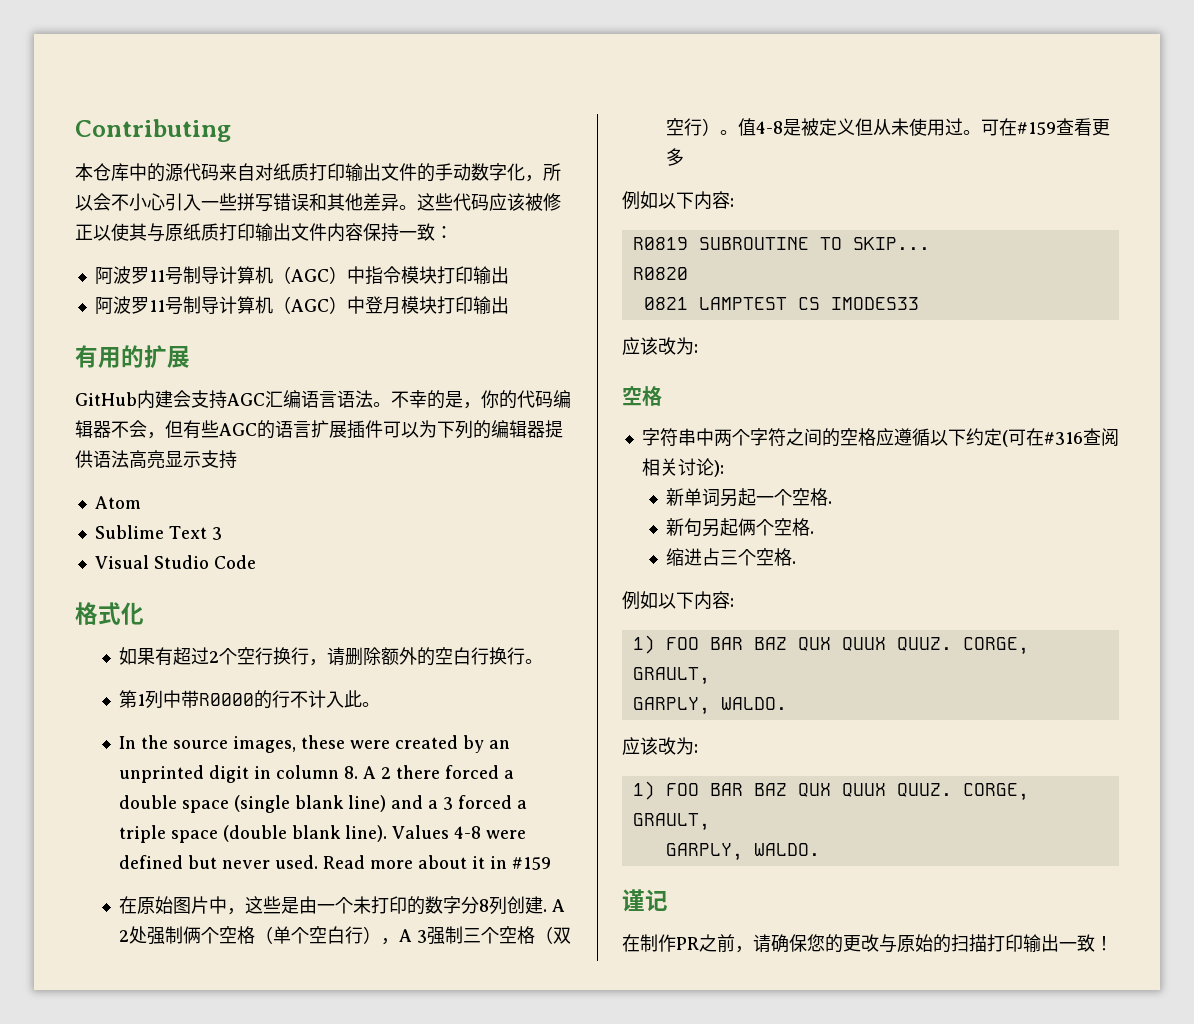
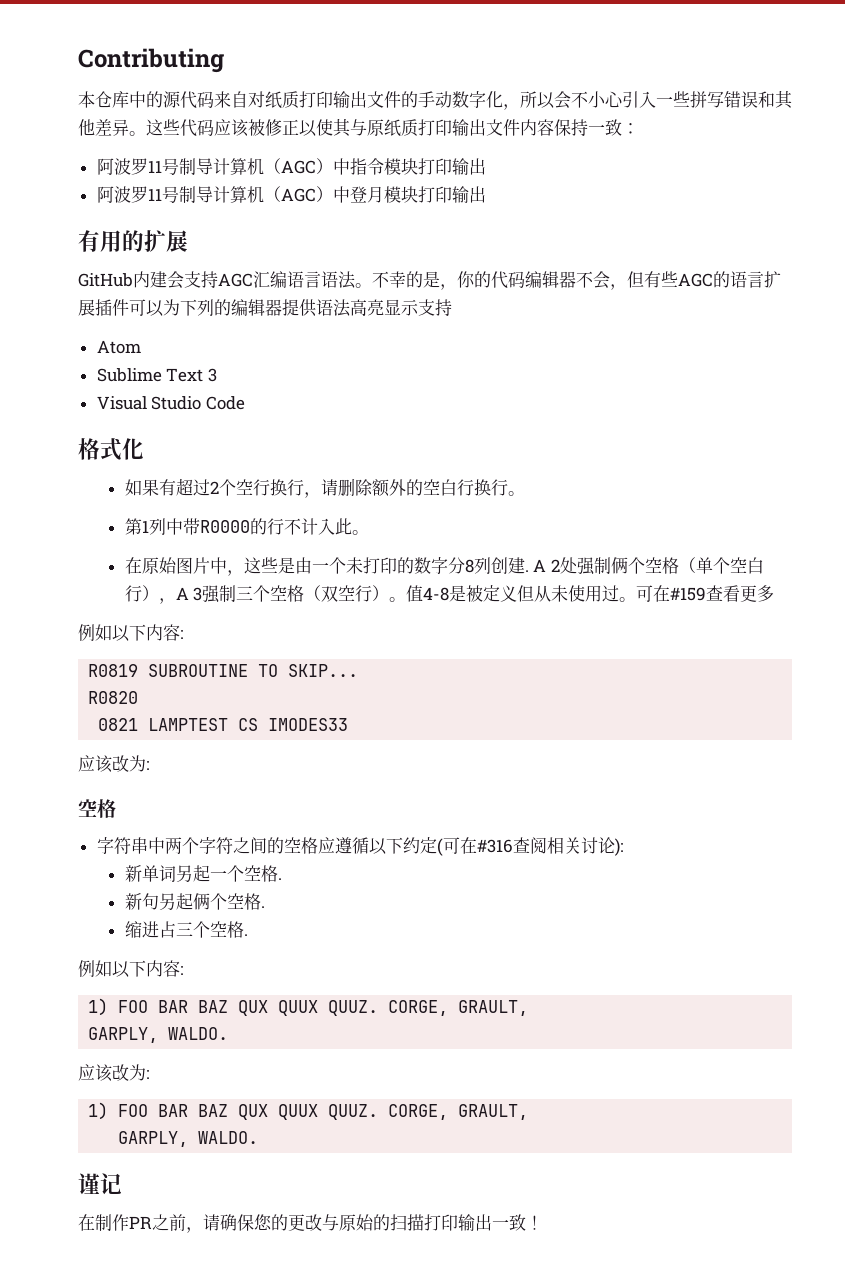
[119,735,511,753] [119,765,515,783] [119,795,528,813] [119,825,527,843] [119,855,552,870] // In the source images, these were created by an unprinted digit in column 8. A 2 there forced a double space (single blank line) and a 3 forced a triple space (double blank line). Values 4-8 were defined but never used. Read more about it in #159 -> (369, 532) none

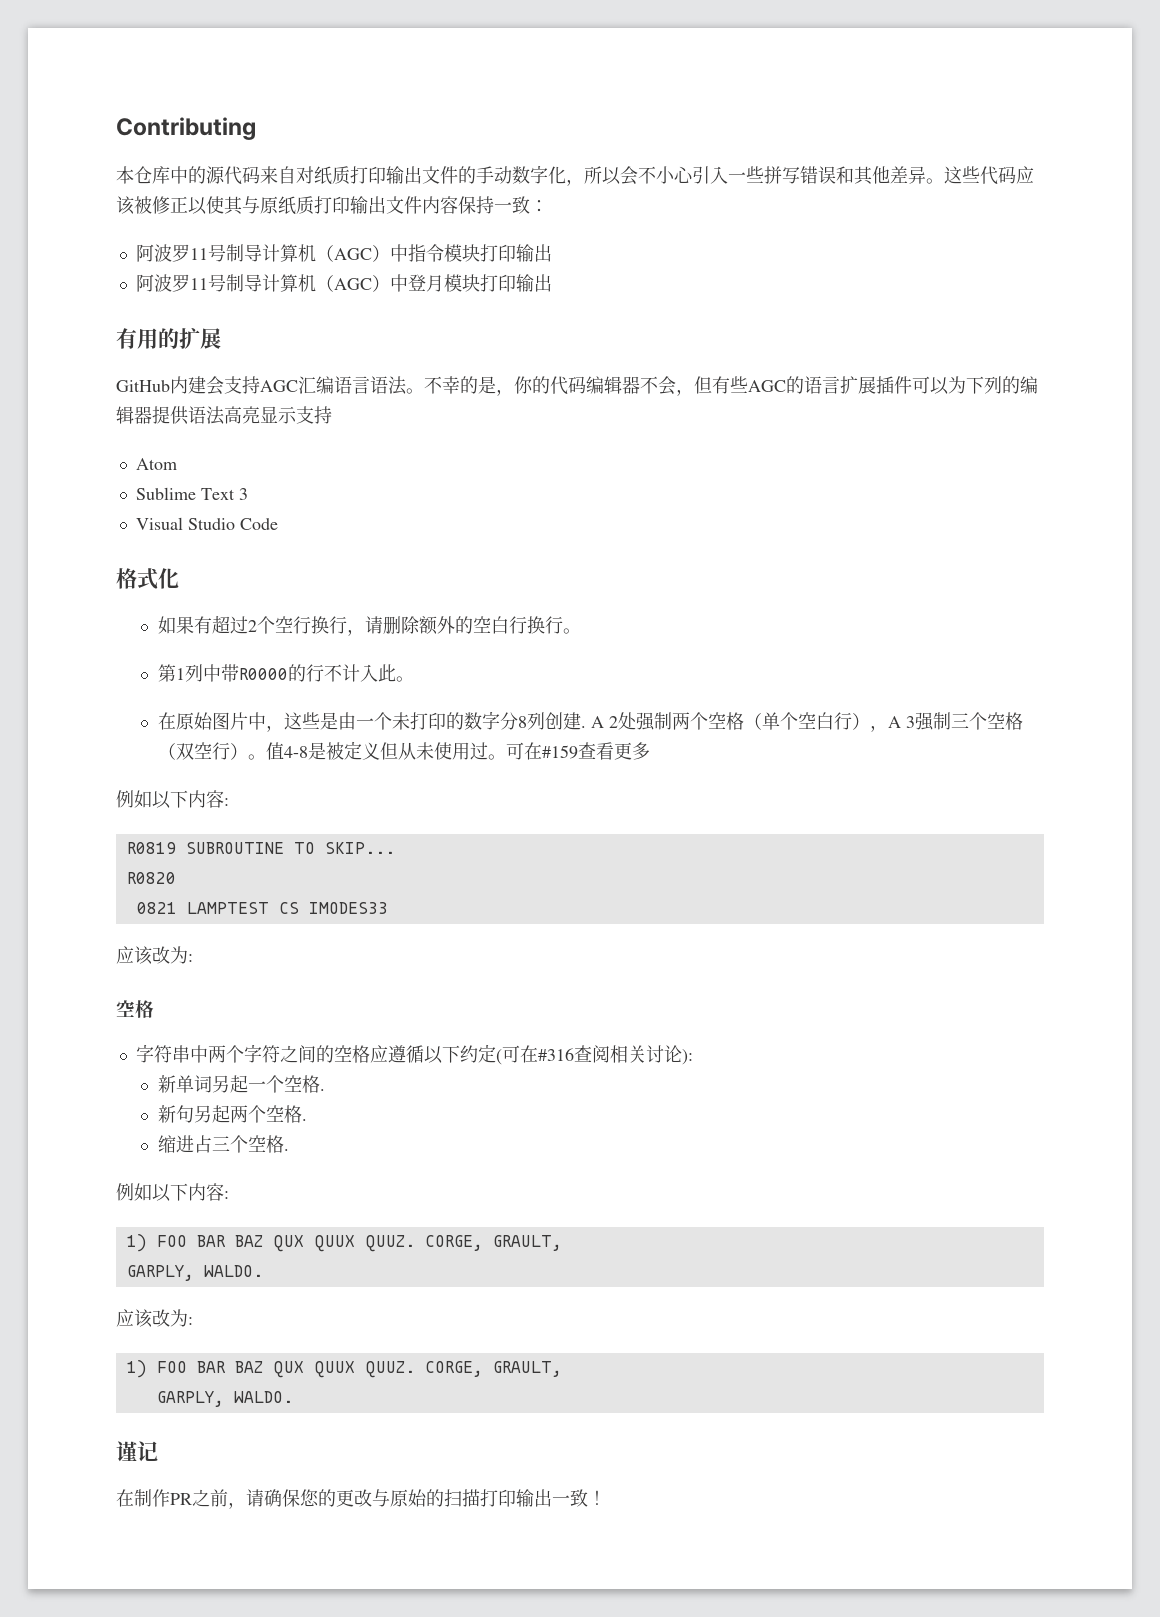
[610,557,628,574] 俩 -> [671,712,690,730] 两
[192,893,210,910] 俩 -> [229,1105,248,1123] 两

